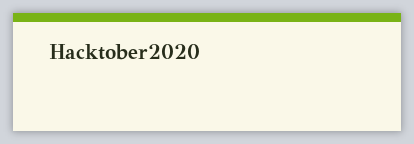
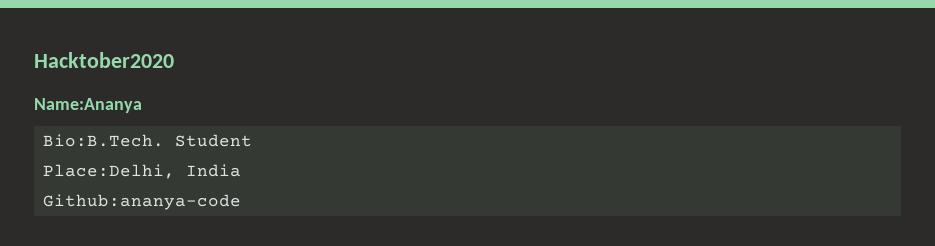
(200, 52) none -> [34,98,142,113] [43,134,253,147] [43,164,242,179] [43,194,242,210] // Name:Ananya // Bio:B.Tech. Student // Place:Delhi, India // Github:ananya-code

